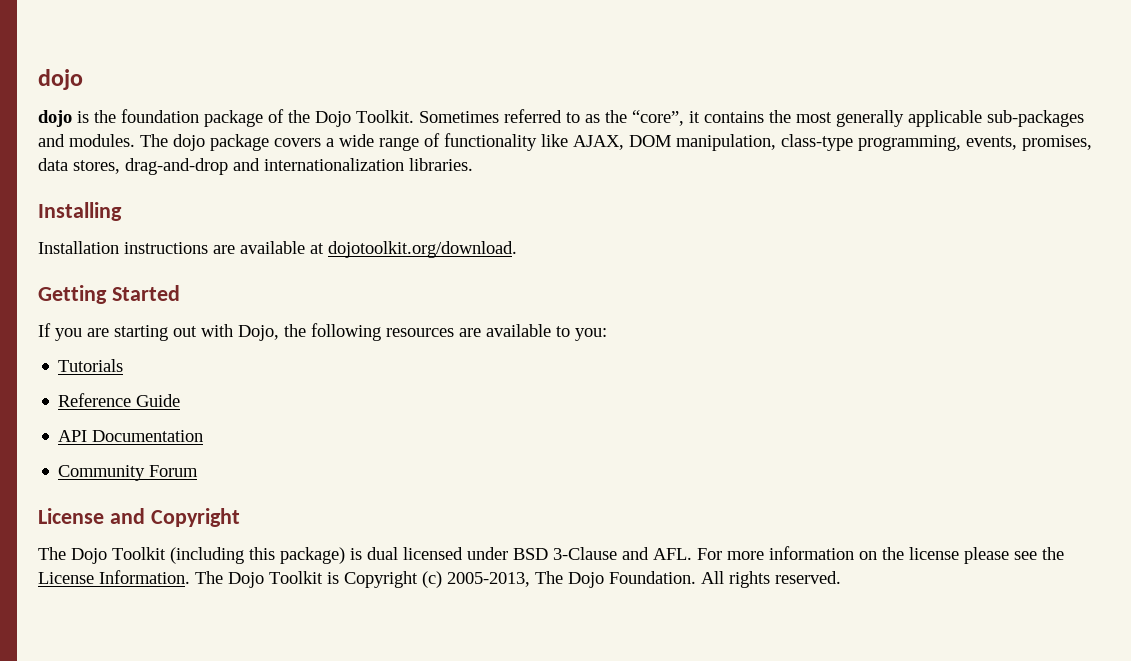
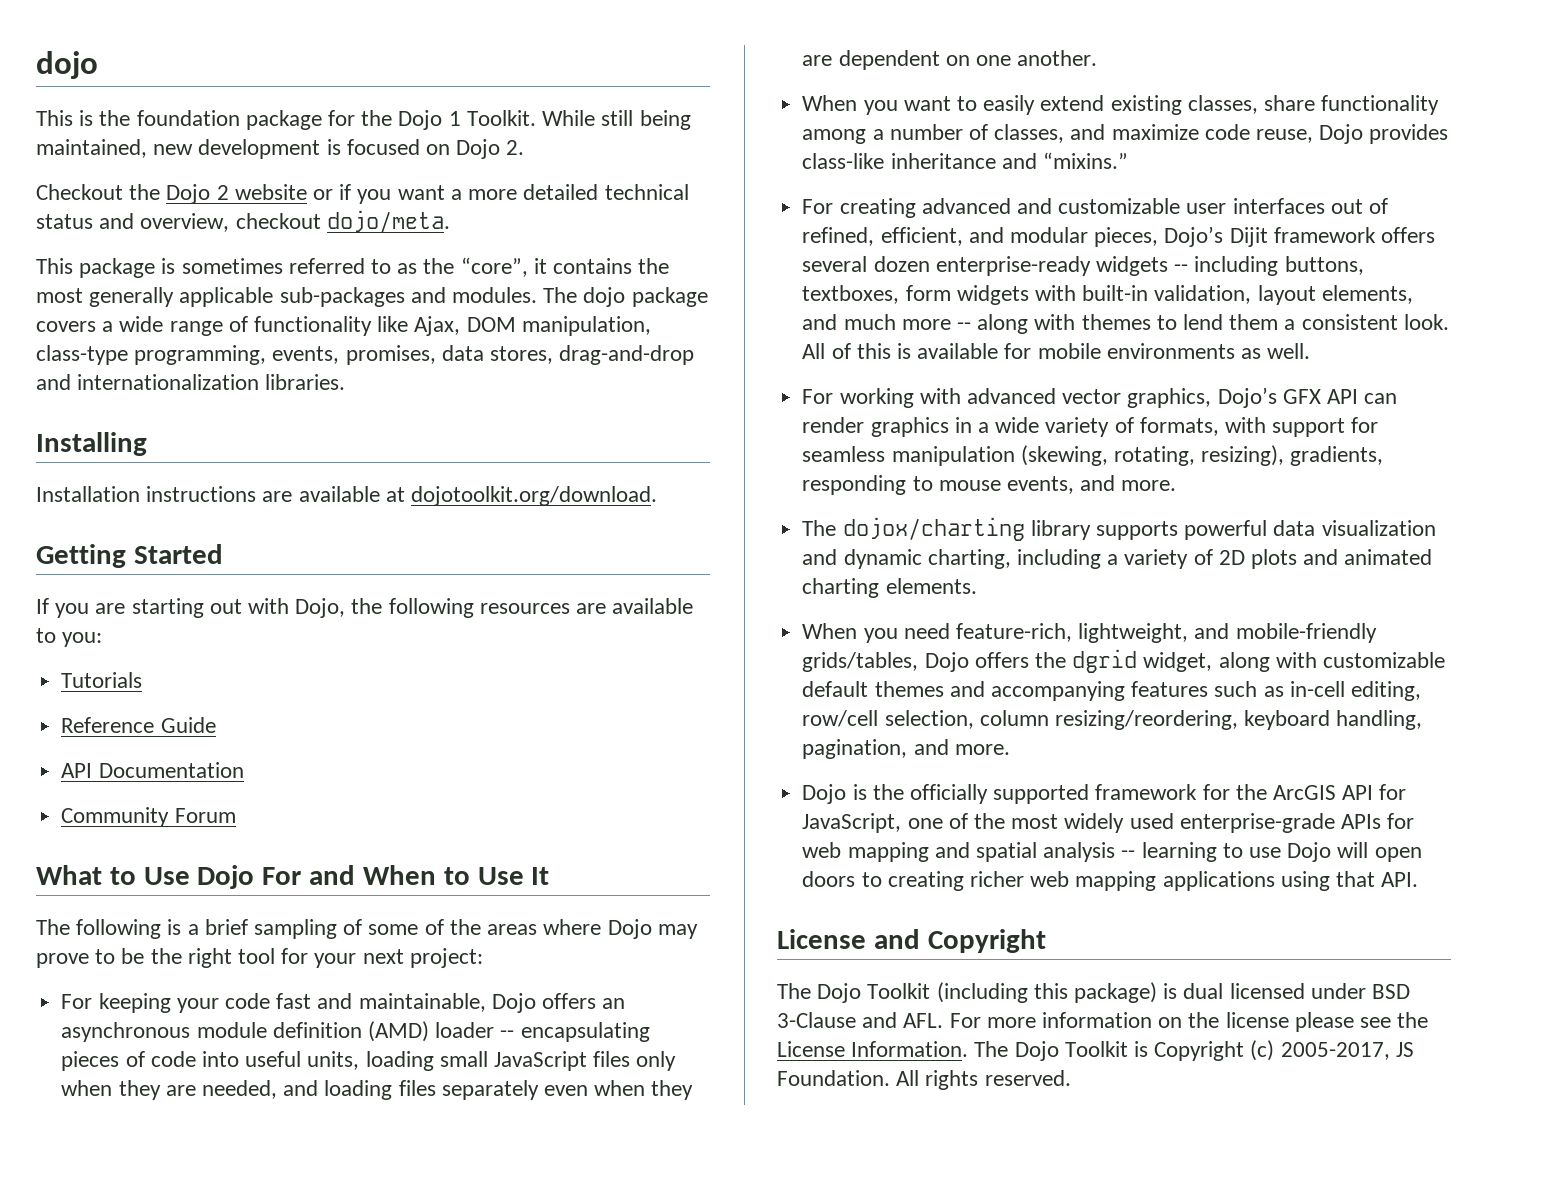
[38,110,72,127] dojo -> [36,110,73,126] This
[268,109,499,127] of the Dojo Toolkit. Sometimes -> [328,110,691,130] [36,139,525,159] [36,184,689,204] [36,210,450,233] [36,258,283,278] for the Dojo 1 Toolkit. While still being maintained, new development is focused on Dojo 2. // Checkout the Dojo 2 website or if you want a more detailed technical status and overview, checkout dojo/meta. // This package is sometimes
[573,135,624,150] AJAX, -> [414,316,461,336] Ajax,
(199, 471) none -> [36,865,550,889] [36,919,698,939] [36,948,483,968] [61,993,626,1013] [61,1021,650,1042] [61,1051,677,1071] [61,1080,694,1100] [802,50,1098,70] [802,95,1440,115] [802,124,1449,144] [802,152,1128,169] [802,198,1388,218] [802,226,1435,247] [802,256,1364,276] [802,285,1413,305] [802,314,1449,334] [802,343,1311,359] [802,387,1398,408] [802,417,1379,437] [802,445,1384,466] [802,475,1177,495] [802,517,1436,541] [802,549,1433,569] [802,578,977,598] [802,623,1377,643] [802,649,1445,673] [802,681,1421,701] [802,710,1423,730] [802,739,1010,759] [802,784,1407,804] [802,813,1415,833] [802,842,1422,862] [802,871,1419,891] // What to Use Dojo For and When to Use It // The following is a brief sampling of some of the areas where Dojo may prove to be the right tool for your next project: // For keeping your code fast and maintainable, Dojo offers an asynchronous module definition (AMD) loader -- encapsulating pieces of code into useful units, loading small JavaScript files only when they are needed, and loading files separately even when they are dependent on one another. // When you want to easily extend existing classes, share functionality among a number of classes, and maximize code reuse, Dojo provides class-like inheritance and “mixins.” // For creating advanced and customizable user interfaces out of refined, efficient, and modular pieces, Dojo’s Dijit framework offers several dozen enterprise-ready widgets -- including buttons, textboxes, form widgets with built-in validation, layout elements, and much more -- along with themes to lend them a consistent look. All of this is available for mobile environments as well. // For working with advanced vector graphics, Dojo’s GFX API can render graphics in a wide variety of formats, with support for seamless manipulation (skewing, rotating, resizing), gradients, responding to mouse events, and more. // The dojox/charting library supports powerful data visualization and dynamic charting, including a variety of 2D plots and animated charting elements. // When you need feature-rich, lightweight, and mobile-friendly grids/tables, Dojo offers the dgrid widget, along with customizable default themes and accompanying features such as in-cell editing, row/cell selection, column resizing/reordering, keyboard handling, pagination, and more. // Dojo is the officially supported framework for the ArcGIS API for JavaScript, one of the most widely used enterprise-grade APIs for web mapping and spatial analysis -- learning to use Dojo will open doors to creating richer web mapping applications using that API.
[447,571,604,588] 2005-2013, The Dojo -> [1280,1042,1414,1060] 2005-2017, JS

